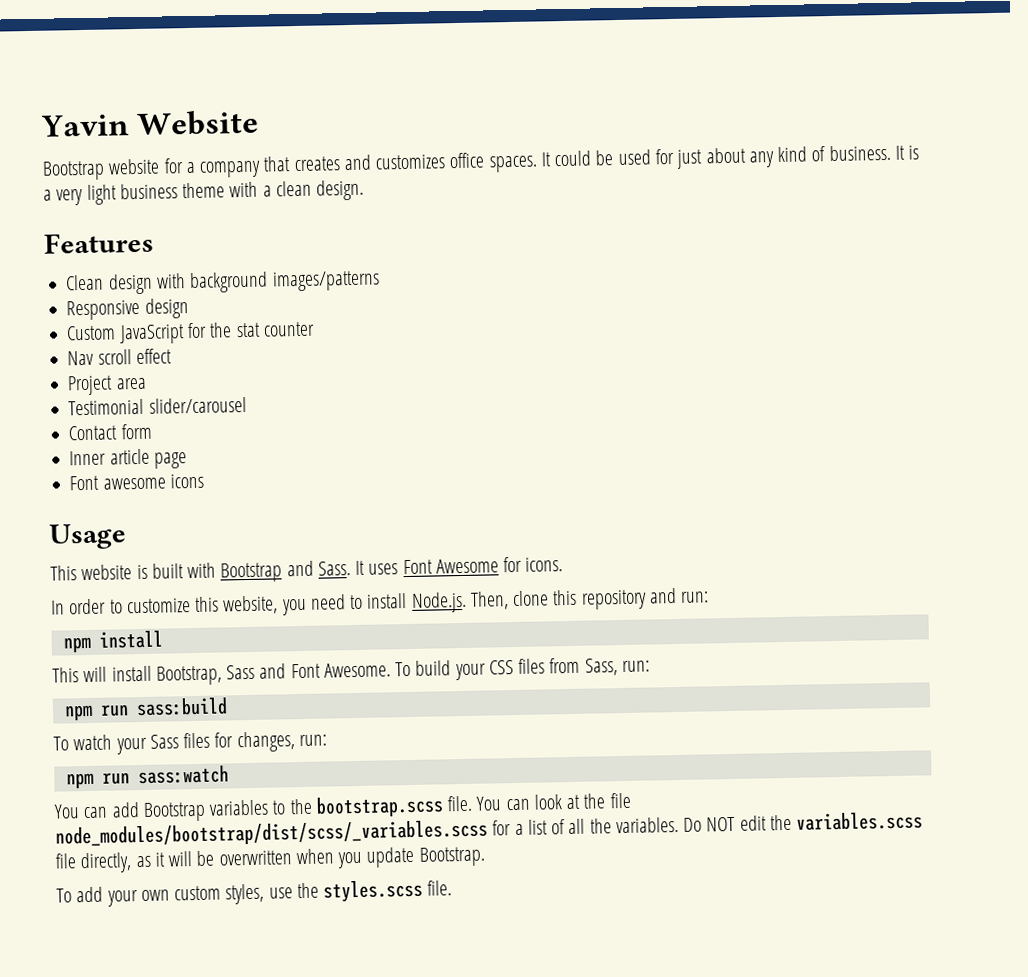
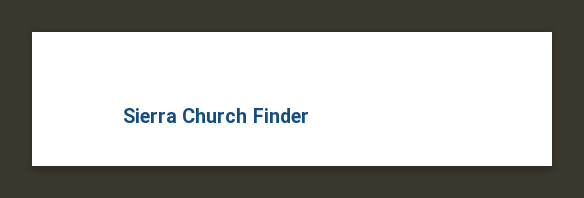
[40,109,259,137] [42,144,920,181] [43,179,365,206] [44,231,154,254] [65,270,380,295] [66,298,189,321] [66,321,315,345] [67,348,172,366] [67,375,147,396] [68,396,247,416] [68,423,153,441] [69,448,187,469] [69,473,204,491] [49,523,127,550] [50,556,564,583] [51,587,710,616] [62,630,163,653] [52,657,650,686] [63,697,228,721] [53,731,327,755] [65,765,229,789] [54,792,631,822] [55,811,924,848] [55,846,486,874] [56,879,453,907] Yavin Website // Bootstrap website for a company that creates and customizes office spaces. It could be used for just about any kind of business. It is a very light business theme with a clean design. // Features // Clean design with background images/patterns // Responsive design // Custom JavaScript for the stat counter // Nav scroll effect // Project area // Testimonial slider/carousel // Contact form // Inner article page // Font awesome icons // Usage // This website is built with Bootstrap and Sass. It uses Font Awesome for icons. // In order to customize this website, you need to install Node.js. Then, clone this repository and run: // npm install // This will install Bootstrap, Sass and Font Awesome. To build your CSS files from Sass, run: // npm run sass:build // To watch your Sass files for changes, run: // npm run sass:watch // You can add Bootstrap variables to the bootstrap.scss file. You can look at the file node_modules/bootstrap/dist/scss/_variables.scss for a list of all the variables. Do NOT edit the variables.scss file directly, as it will be overwritten when you update Bootstrap. // To add your own custom styles, use the styles.scss file. -> [123,108,309,123] Sierra Church Finder

